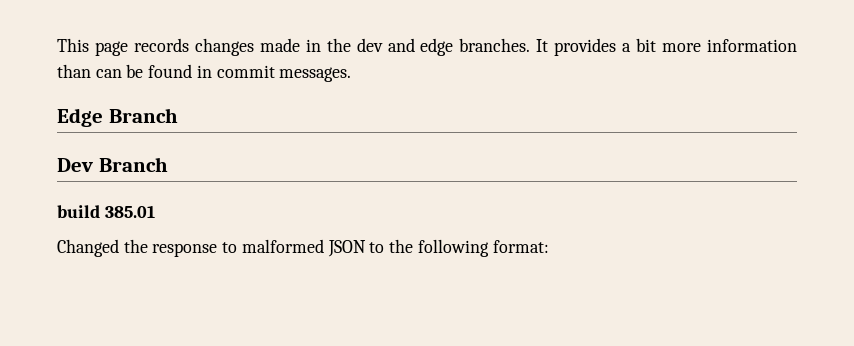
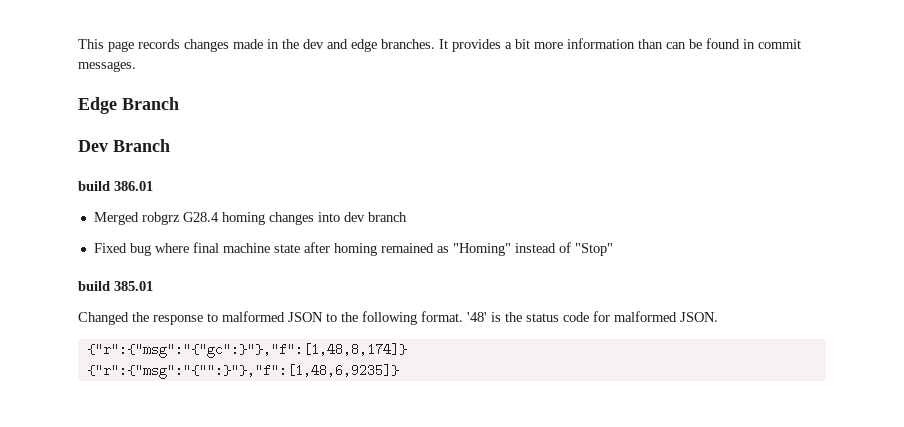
(168, 164) none -> [78,181,153,191] [93,212,407,225] [93,242,613,256] // build 386.01 // Merged robgrz G28.4 homing changes into dev branch // Fixed bug where final machine state after homing remained as "Homing" instead of "Stop"
[492,240,549,253] format: -> [421,311,718,322] [86,343,407,358] [86,364,399,379] format. '48' is the status code for malformed JSON. // {"r":{"msg":"{"gc":}"},"f":[1,48,8,174]} // {"r":{"msg":"{"":}"},"f":[1,48,6,9235]}

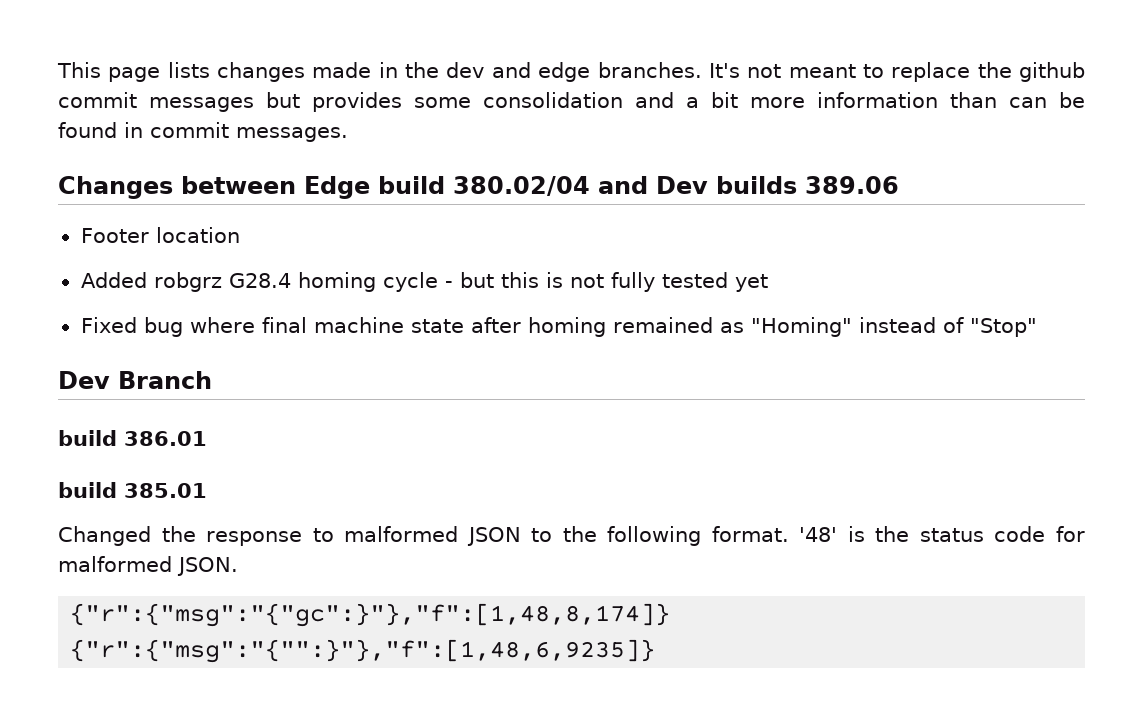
[138,39,180,49] records -> [167,62,210,78] lists
[439,39,501,52] It provides -> [708,62,1086,82] [58,92,674,112] It's not meant to replace the github commit messages but provides some consolidation and
[78,97,179,114] [78,139,170,152] [78,181,153,191] [93,212,407,225] Edge Branch // Dev Branch // build 386.01 // Merged robgrz G28.4 homing changes into dev branch -> [58,176,899,199] [80,227,240,243] [80,272,768,292] Changes between Edge build 380.02/04 and Dev builds 389.06 // Footer location // Added robgrz G28.4 homing cycle - but this is not fully tested yet
(613, 249) none -> [58,371,212,389] [58,430,207,446] // Dev Branch // build 386.01

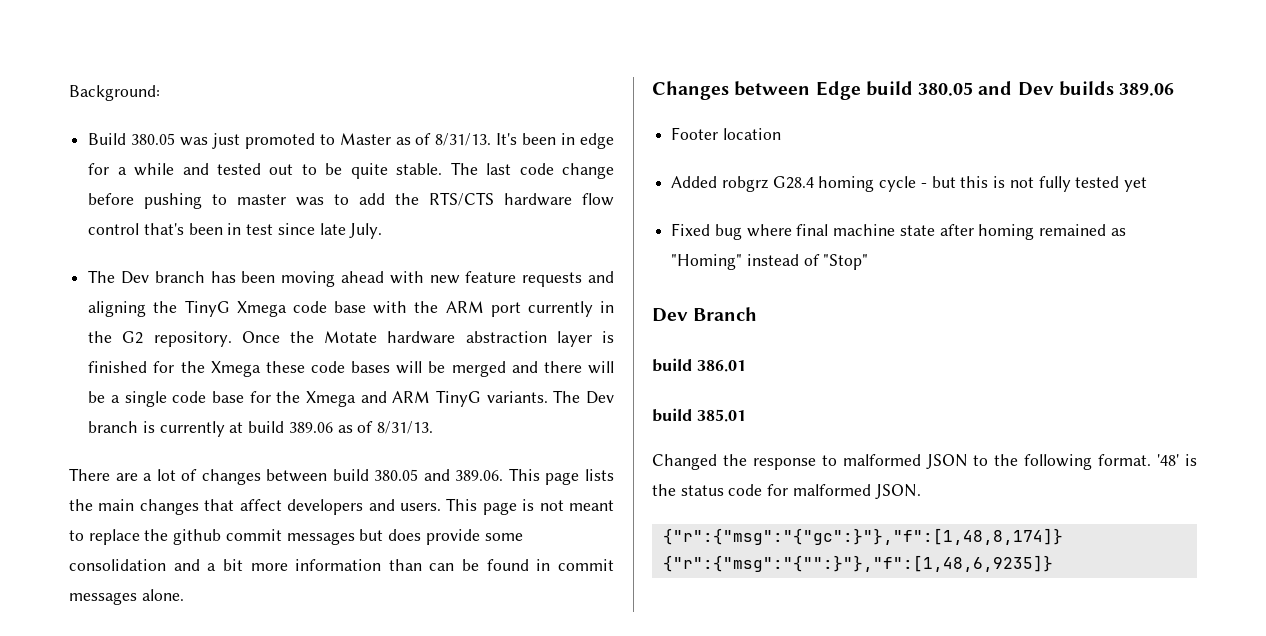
[57,62,740,82] This page lists changes made in the dev and edge branches. It's -> [69,85,160,101] [88,133,614,149] [88,162,614,179] [88,192,615,209] [88,223,383,239] [88,270,614,287] [88,300,615,317] [88,331,615,347] [88,361,614,377] [88,390,614,407] [88,421,434,437] [69,468,615,485] [69,498,535,515] Background: // Build 380.05 was just promoted to Master as of 8/31/13. It's been in edge for a while and tested out to be quite stable. The last code change before pushing to master was to add the RTS/CTS hardware flow control that's been in test since late July. // The Dev branch has been moving ahead with new feature requests and aligning the TinyG Xmega code base with the ARM port currently in the G2 repository. Once the Motate hardware abstraction layer is finished for the Xmega these code bases will be merged and there will be a single code base for the Xmega and ARM TinyG variants. The Dev branch is currently at build 389.06 as of 8/31/13. // There are a lot of changes between build 380.05 and 389.06. This page lists the main changes that affect developers and users. This page is
[312,92,402,112] provides -> [388,529,480,545] does provide
[236,127,348,142] messages. -> [69,589,184,605] messages alone.
[453,176,590,196] 380.02/04 -> [918,82,974,96] 380.05

